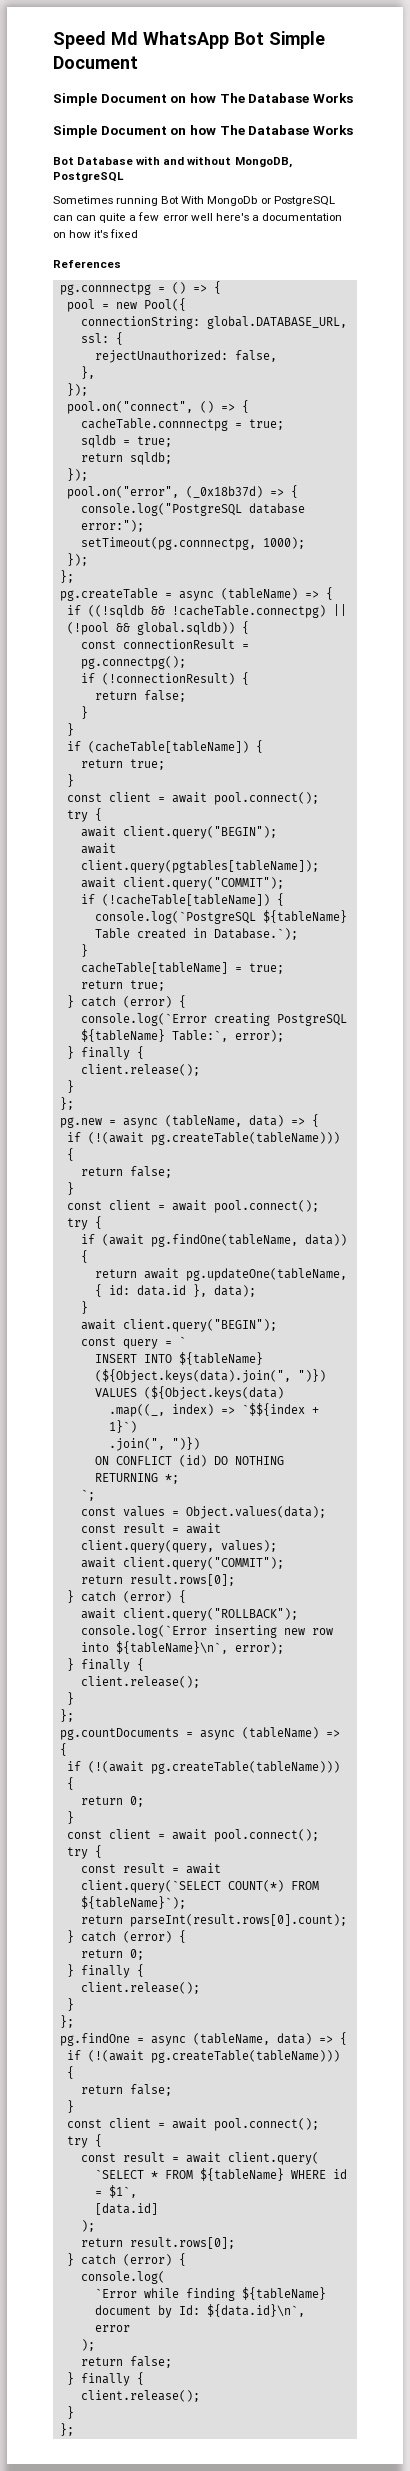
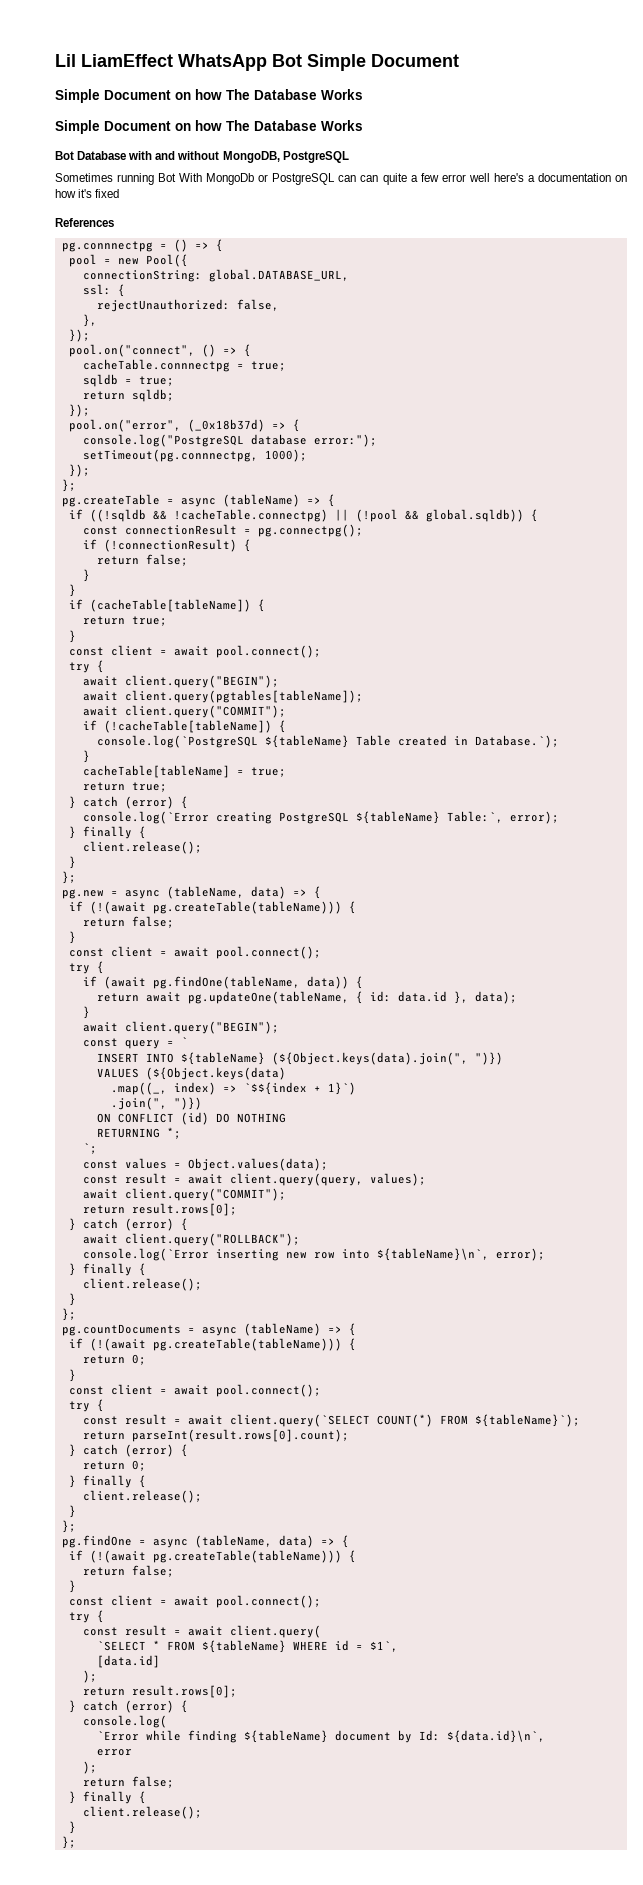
[53,31,138,49] Speed Md -> [55,54,173,67] Lil LiamEffect

